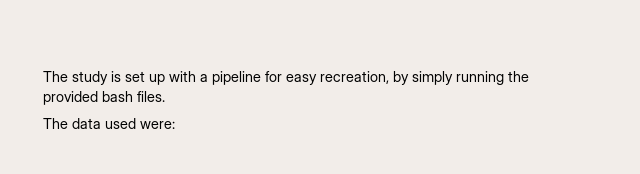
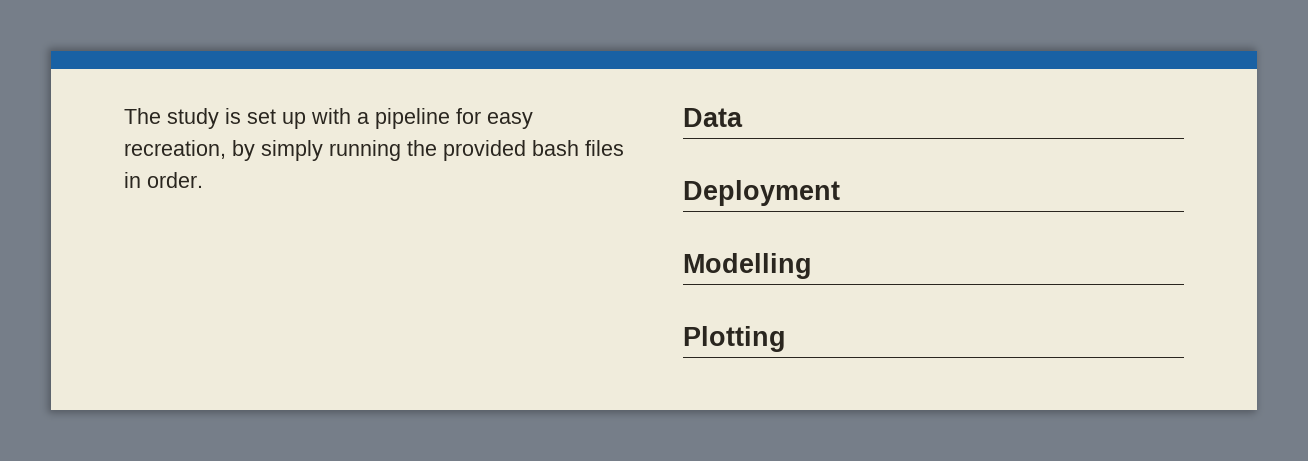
[137,91,165,102] [43,118,175,129] files. // The data used were: -> [585,140,624,156] [124,172,203,188] [683,108,743,127] [683,180,840,206] [683,253,812,279] [683,326,786,352] files in order. // Data // Deployment // Modelling // Plotting

